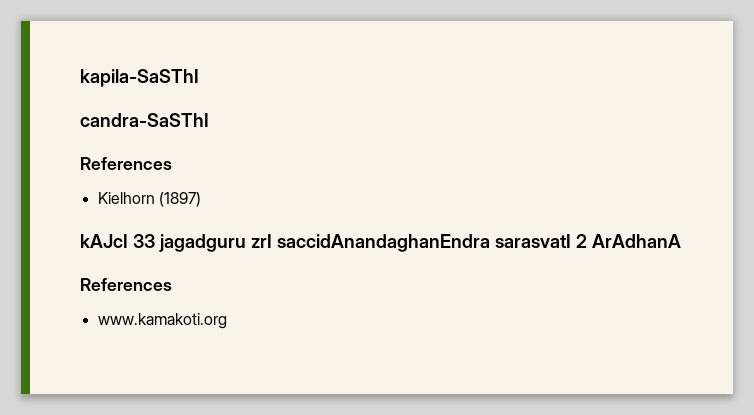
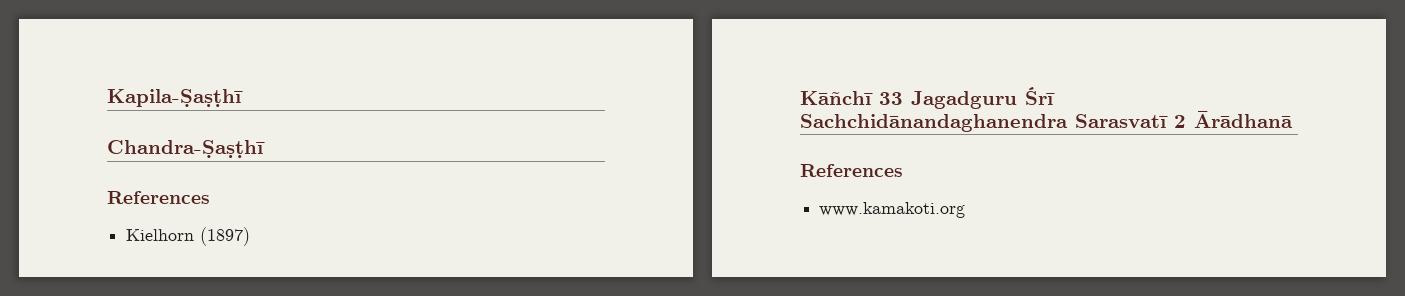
[80,69,199,87] [80,113,209,127] kapila-SaSThI // candra-SaSThI -> [107,89,243,107] [107,140,265,158] Kapila-Ṣaṣṭhī // Chandra-Ṣaṣṭhī
[80,234,681,252] kAJcI 33 jagadguru zrI saccidAnandaghanEndra sarasvatI 2 ArAdhanA -> [800,87,1055,109] [800,111,1293,132] Kāñchī 33 Jagadguru Śrī Sachchidānandaghanendra Sarasvatī 2 Ārādhanā

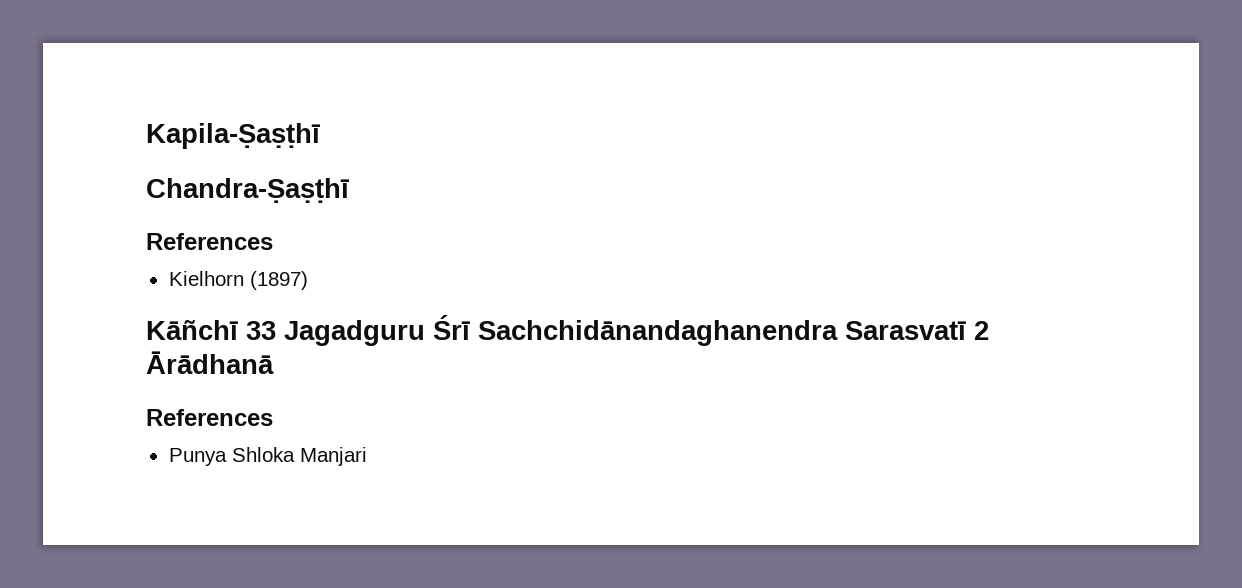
[819,202,966,218] www.kamakoti.org -> [168,447,367,466] Punya Shloka Manjari

